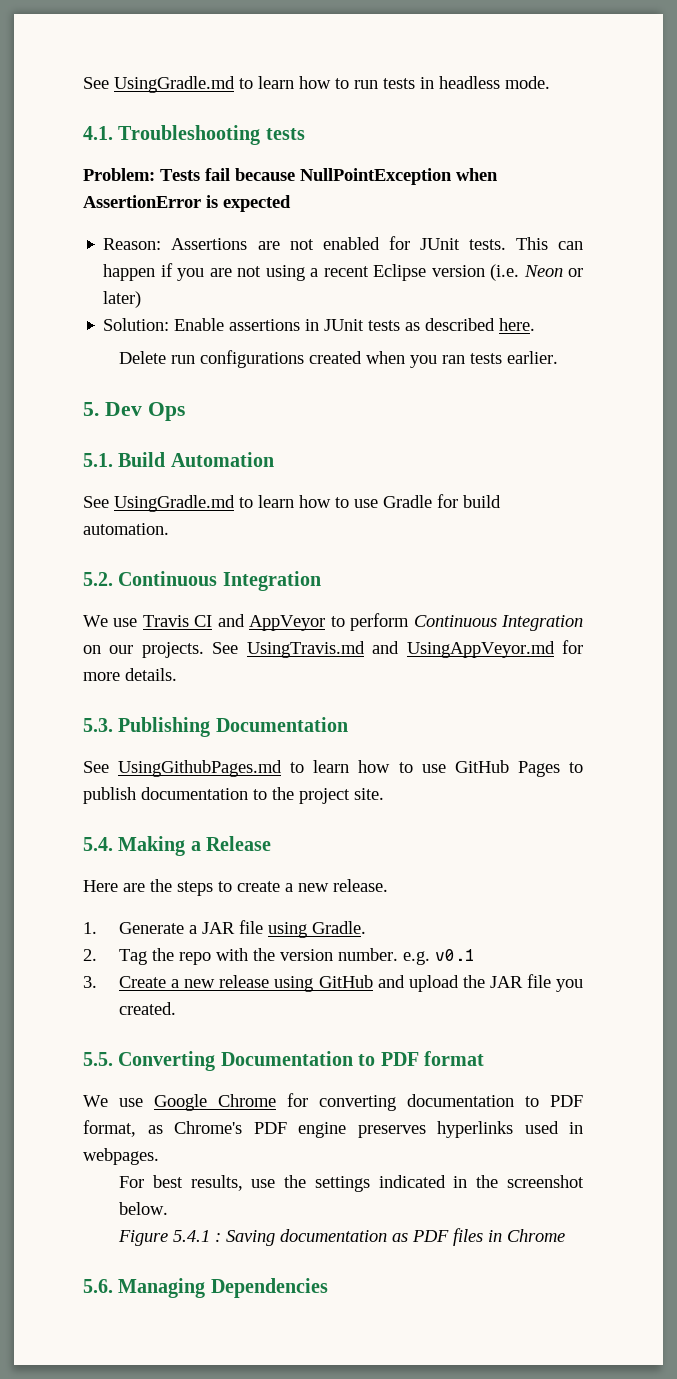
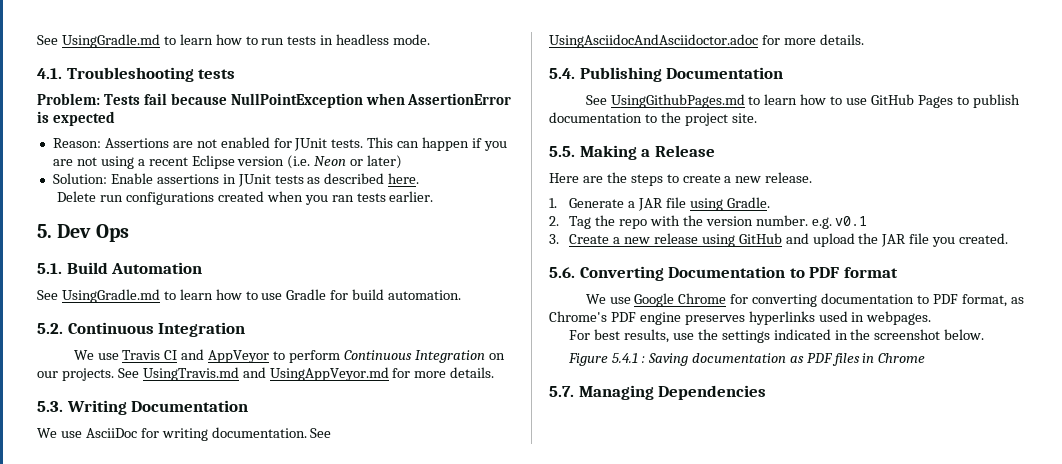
(113, 725) none -> [66,400,249,415] [37,427,332,441] [549,34,864,48] [549,68,575,79] Writing Documentation // We use AsciiDoc for writing documentation. See UsingAsciidocAndAsciidoctor.adoc for more details. // 5.4.
[83,837,113,851] 5.4. -> [549,146,575,157] 5.5.
[83,1052,113,1066] 5.5. -> [549,267,575,278] 5.6.
[83,1279,113,1293] 5.6. -> [549,386,574,397] 5.7.

